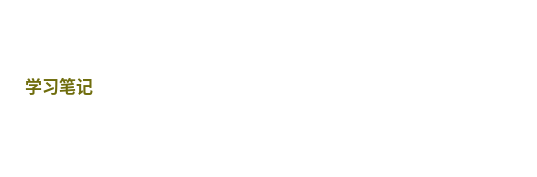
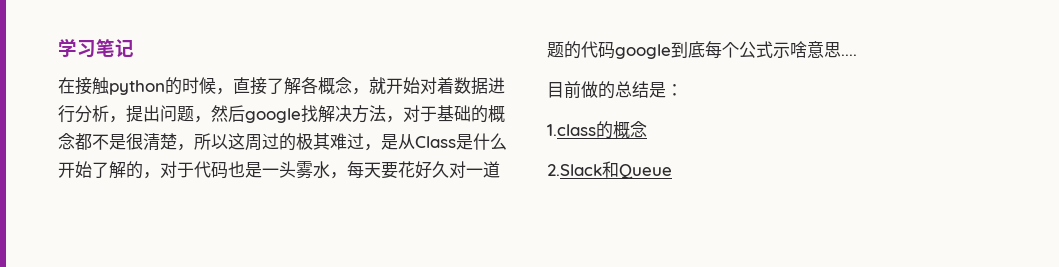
(93, 87) none -> [58,77,505,95] [58,105,505,123] [58,133,507,151] [58,161,500,179] [547,41,857,59] [547,81,683,99] [547,121,647,139] [547,161,672,179] // 在接触python的时候，直接了解各概念，就开始对着数据进行分析，提出问题，然后google找解决方法，对于基础的概念都不是很清楚，所以这周过的极其难过，是从Class是什么开始了解的，对于代码也是一头雾水，每天要花好久对一道题的代码google到底每个公式示啥意思.... // 目前做的总结是： // 1.class的概念 // 2.Slack和Queue

